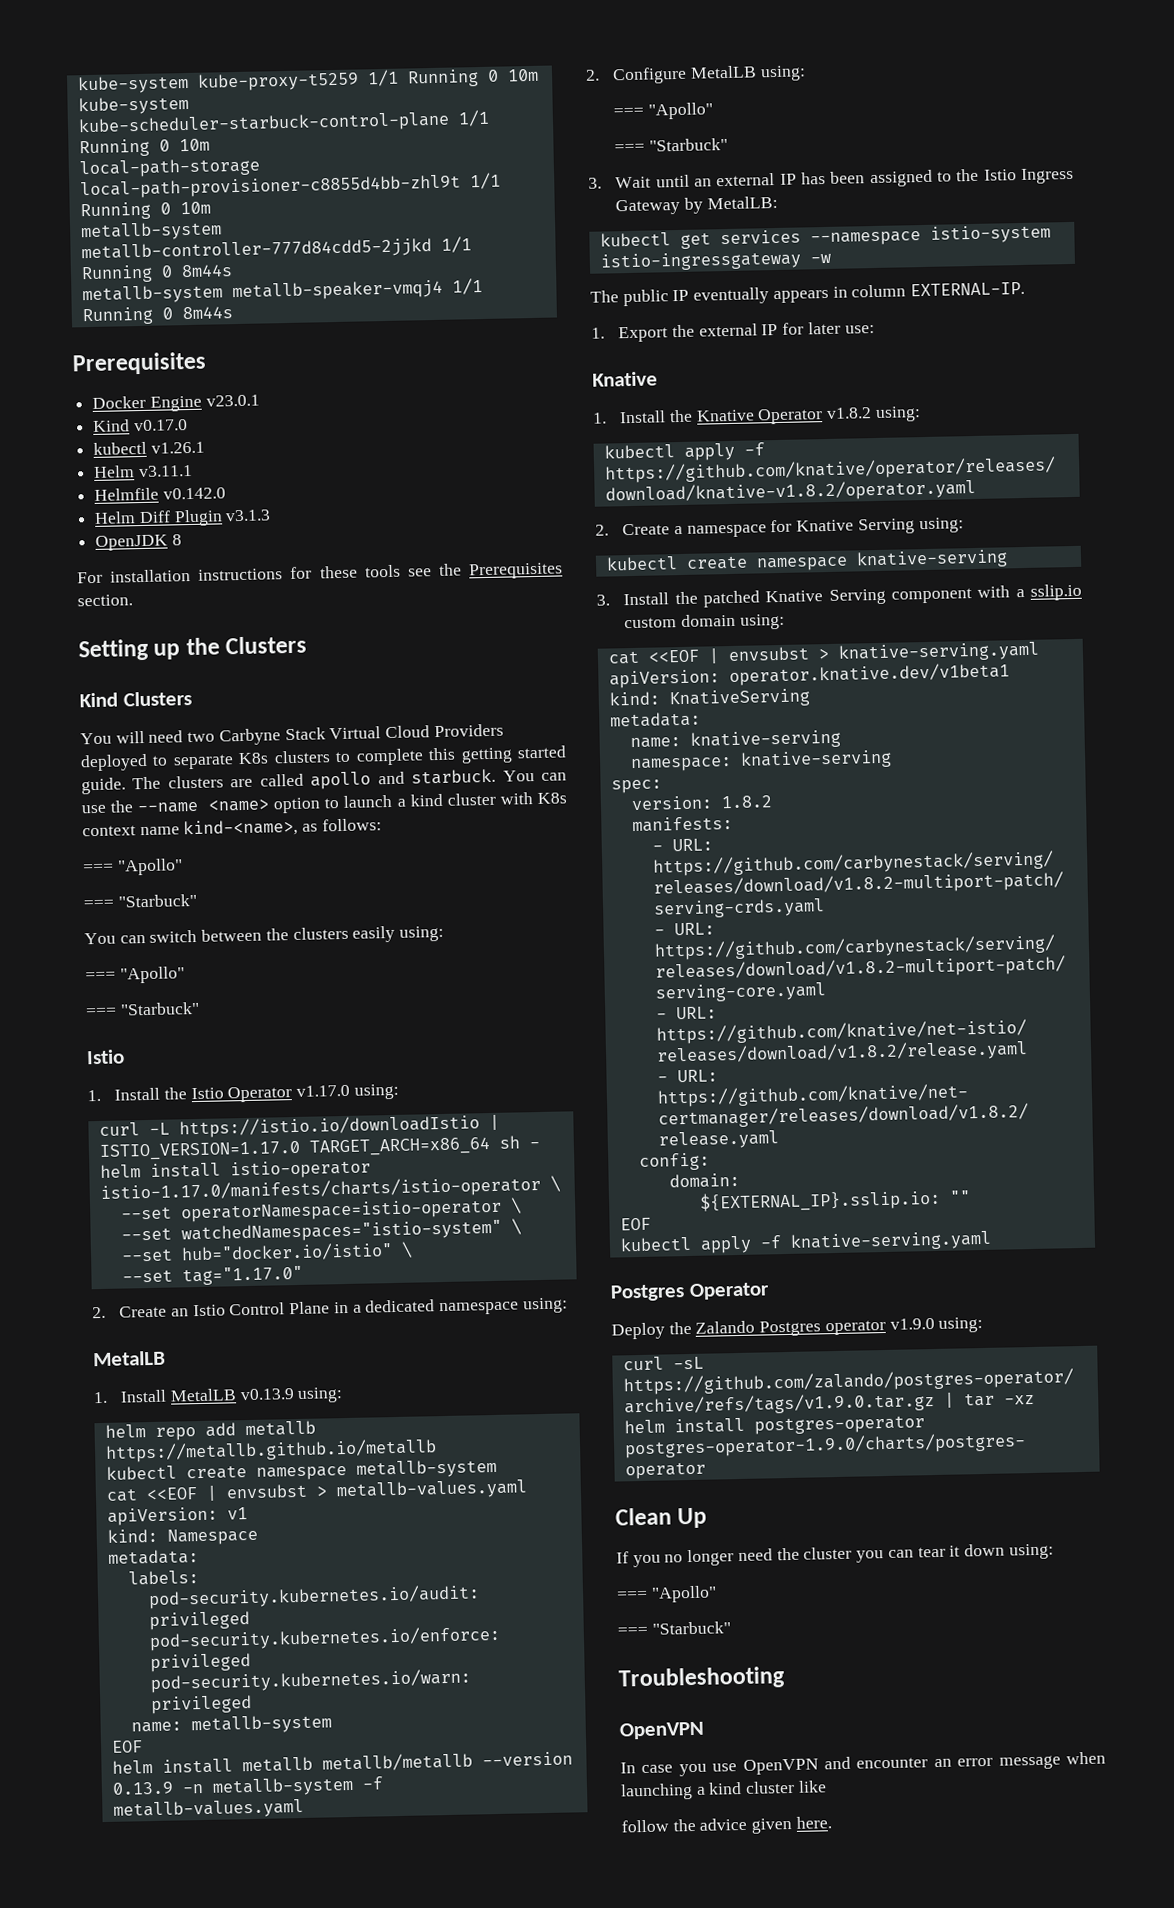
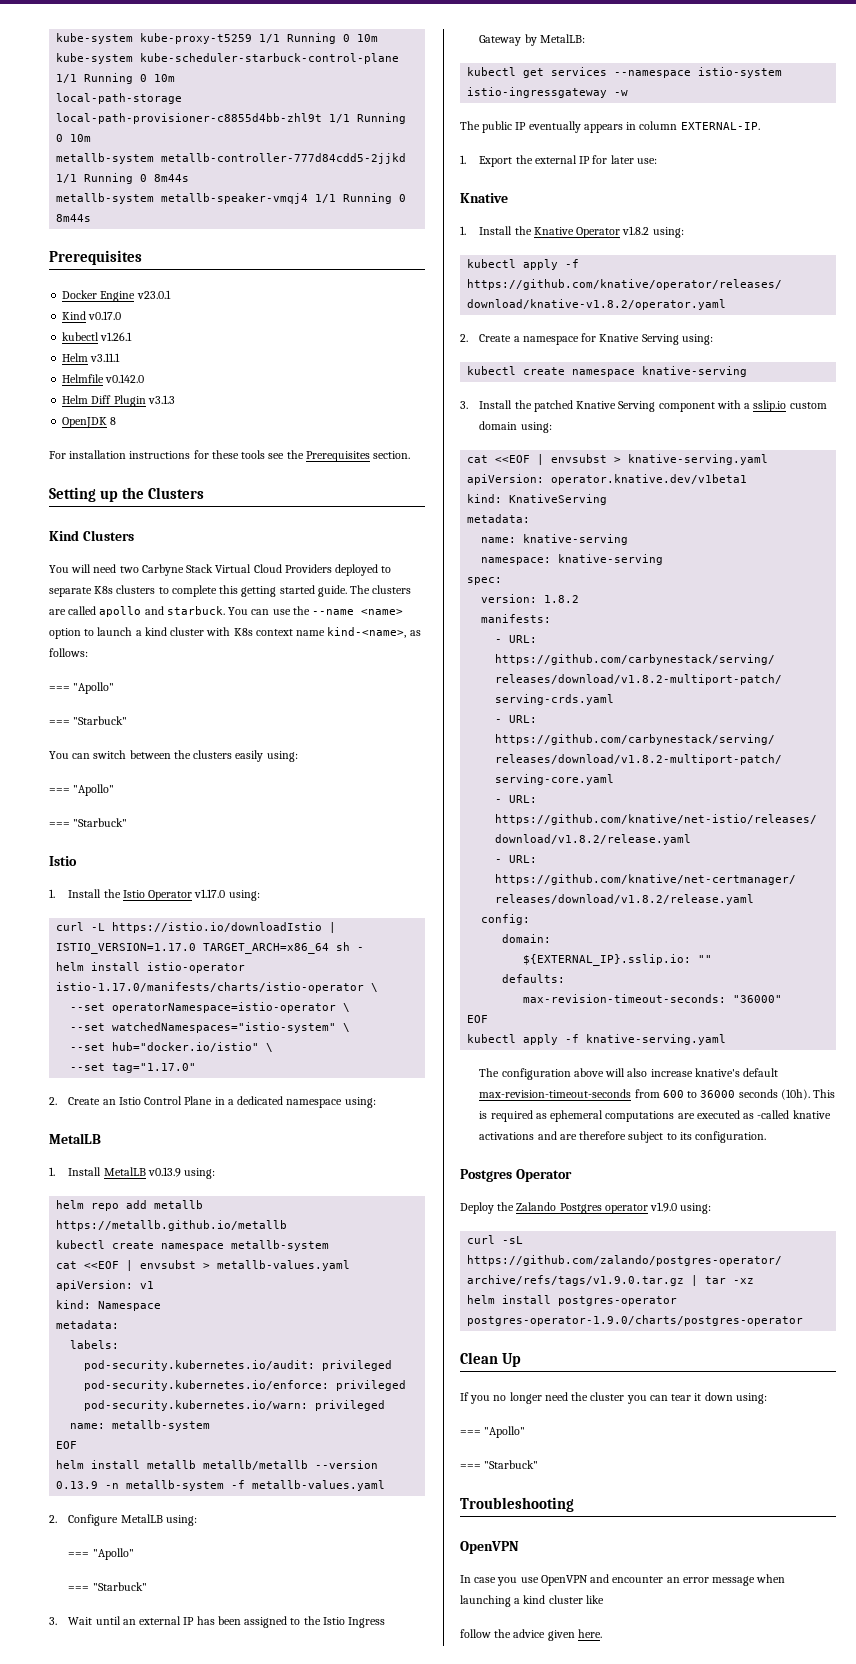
(971, 1197) none -> [502,974,566,983] [523,994,783,1003] // defaults: // max-revision-timeout-seconds: "36000"
(992, 1241) none -> [479,1068,779,1080] [479,1089,836,1100] [479,1110,831,1122] [479,1131,767,1143] // The configuration above will also increase knative's default max-revision-timeout-seconds from 600 to 36000 seconds (10h). This is required as ephemeral computations are executed as -called knative activations and are therefore subject to its configuration.

